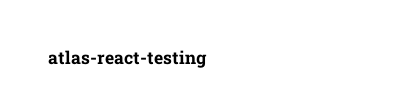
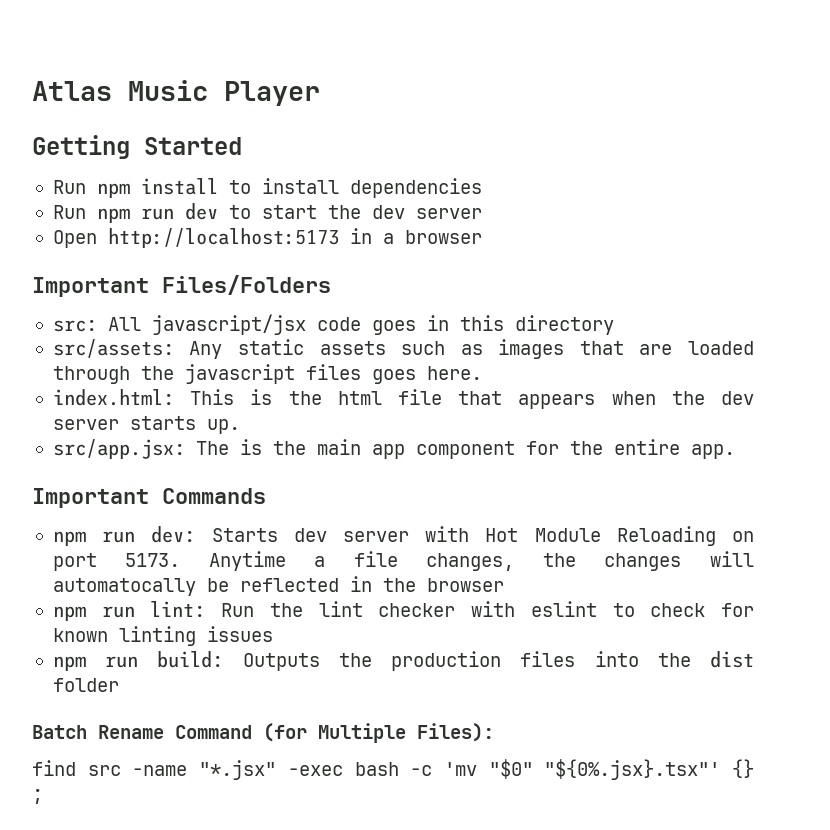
[48,50,207,68] atlas-react-testing -> [32,80,320,106] [32,135,242,159] [52,178,482,198] [52,203,482,223] [52,228,482,248] [32,275,331,297] [52,314,614,335] [52,339,755,359] [52,364,482,384] [52,389,754,409] [52,416,240,434] [52,439,735,459] [32,488,266,508] [52,526,754,546] [52,551,754,571] [52,576,504,596] [52,601,755,621] [52,626,273,646] [52,651,755,671] [52,678,119,692] [32,723,494,743] [32,759,754,780] [32,789,43,804] Atlas Music Player // Getting Started // Run npm install to install dependencies // Run npm run dev to start the dev server // Open http://localhost:5173 in a browser // Important Files/Folders // src: All javascript/jsx code goes in this directory // src/assets: Any static assets such as images that are loaded through the javascript files goes here. // index.html: This is the html file that appears when the dev server starts up. // src/app.jsx: The is the main app component for the entire app. // Important Commands // npm run dev: Starts dev server with Hot Module Reloading on port 5173. Anytime a file changes, the changes will automatocally be reflected in the browser // npm run lint: Run the lint checker with eslint to check for known linting issues // npm run build: Outputs the production files into the dist folder // Batch Rename Command (for Multiple Files): // find src -name "*.jsx" -exec bash -c 'mv "$0" "${0%.jsx}.tsx"' {} ;

